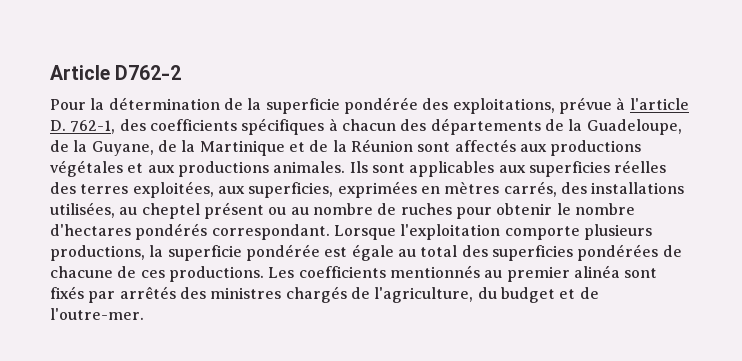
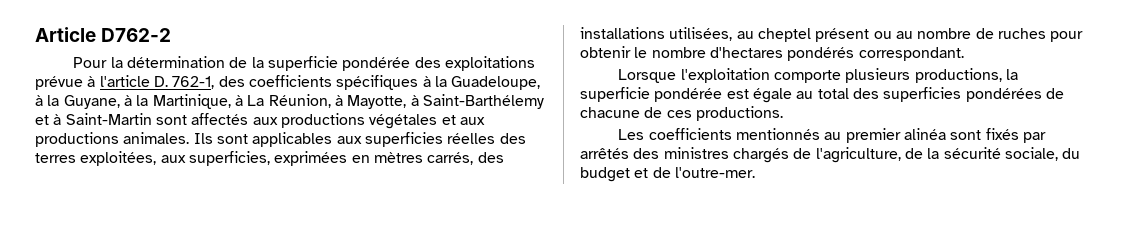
[452,98,555,114] exploitations, -> [444,56,535,71] exploitations
[341,118,564,135] chacun des départements de -> (431, 81) none
[50,140,69,152] de -> [35,95,43,106] à
[157,139,413,156] de la Martinique et de la Réunion -> [123,94,544,109] [35,113,152,125] à la Martinique, à La Réunion, à Mayotte, à Saint-Barthélemy et à Saint-Martin
(330, 232) none -> (964, 54) //
(264, 274) none -> (783, 113) //
(474, 295) none -> [904,147,1058,161] de la sécurité sociale,

